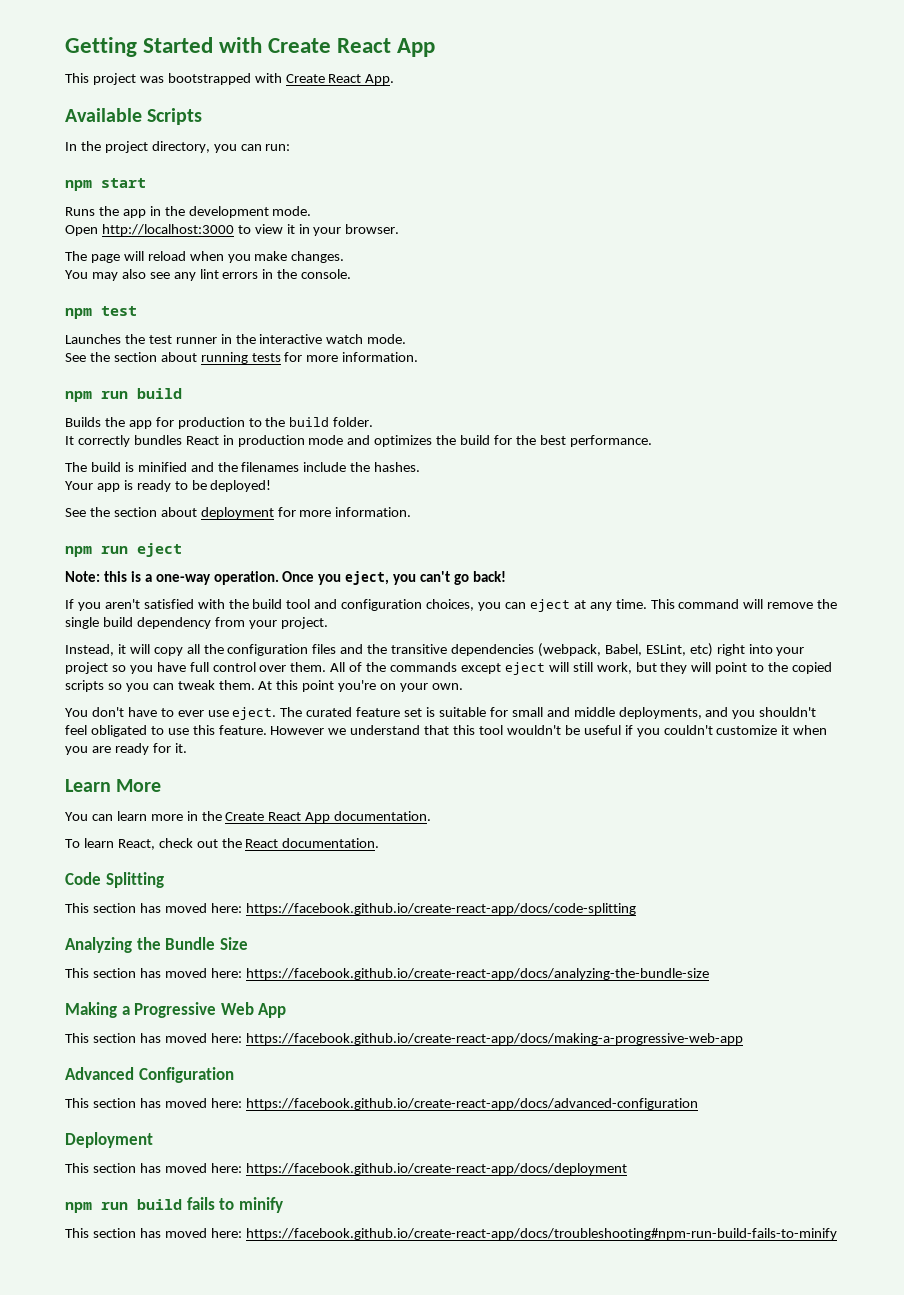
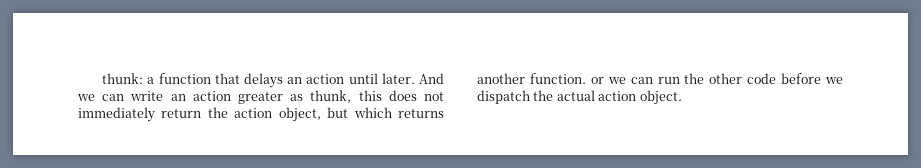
[65,37,436,57] [65,73,395,85] [65,108,203,125] [65,141,291,153] [65,178,146,191] [65,206,312,218] [65,224,400,236] [65,251,345,263] [65,269,352,281] [65,306,137,319] [65,334,407,344] [65,352,419,364] [65,388,182,402] [65,417,374,429] [65,435,652,447] [65,462,421,472] [65,480,272,492] [65,507,412,519] [65,543,182,557] [65,571,506,585] [65,599,838,612] [65,617,328,629] [65,643,805,657] [65,662,833,675] [65,680,463,692] [65,707,817,720] [65,725,828,737] [65,743,187,755] [65,779,162,792] [65,811,432,823] [65,838,380,850] [65,872,164,888] [65,903,636,915] [65,937,248,953] [65,968,709,980] [65,1002,287,1018] [65,1033,743,1045] [65,1067,234,1083] [65,1098,698,1110] [65,1132,153,1148] [65,1163,627,1175] [65,1197,283,1213] [65,1228,837,1240] Getting Started with Create React App // This project was bootstrapped with Create React App. // Available Scripts // In the project directory, you can run: // npm start // Runs the app in the development mode. // Open http://localhost:3000 to view it in your browser. // The page will reload when you make changes. // You may also see any lint errors in the console. // npm test // Launches the test runner in the interactive watch mode. // See the section about running tests for more information. // npm run build // Builds the app for production to the build folder. // It correctly bundles React in production mode and optimizes the build for the best performance. // The build is minified and the filenames include the hashes. // Your app is ready to be deployed! // See the section about deployment for more information. // npm run eject // Note: this is a one-way operation. Once you eject, you can't go back! // If you aren't satisfied with the build tool and configuration choices, you can eject at any time. This command will remove the single build dependency from your project. // Instead, it will copy all the configuration files and the transitive dependencies (webpack, Babel, ESLint, etc) right into your project so you have full control over them. All of the commands except eject will still work, but they will point to the copied scripts so you can tweak them. At this point you're on your own. // You don't have to ever use eject. The curated feature set is suitable for small and middle deployments, and you shouldn't feel obligated to use this feature. However we understand that this tool wouldn't be useful if you couldn't customize it when you are ready for it. // Learn More // You can learn more in the Create React App documentation. // To learn React, check out the React documentation. // Code Splitting // This section has moved here: https://facebook.github.io/create-react-app/docs/code-splitting // Analyzing the Bundle Size // This section has moved here: https://facebook.github.io/create-react-app/docs/analyzing-the-bundle-size // Making a Progressive Web App // This section has moved here: https://facebook.github.io/create-react-app/docs/making-a-progressive-web-app // Advanced Configuration // This section has moved here: https://facebook.github.io/create-react-app/docs/advanced-configuration // Deployment // This section has moved here: https://facebook.github.io/create-react-app/docs/deployment // npm run build fails to minify // This section has moved here: https://facebook.github.io/create-react-app/docs/troubleshooting#npm-run-build-fails-to-minify -> [102,73,445,88] [77,90,444,104] [78,107,444,122] [477,73,843,84] [477,90,682,105] thunk: a function that delays an action until later. And we can write an action greater as thunk, this does not immediately return the action object, but which returns another function. or we can run the other code before we dispatch the actual action object.

